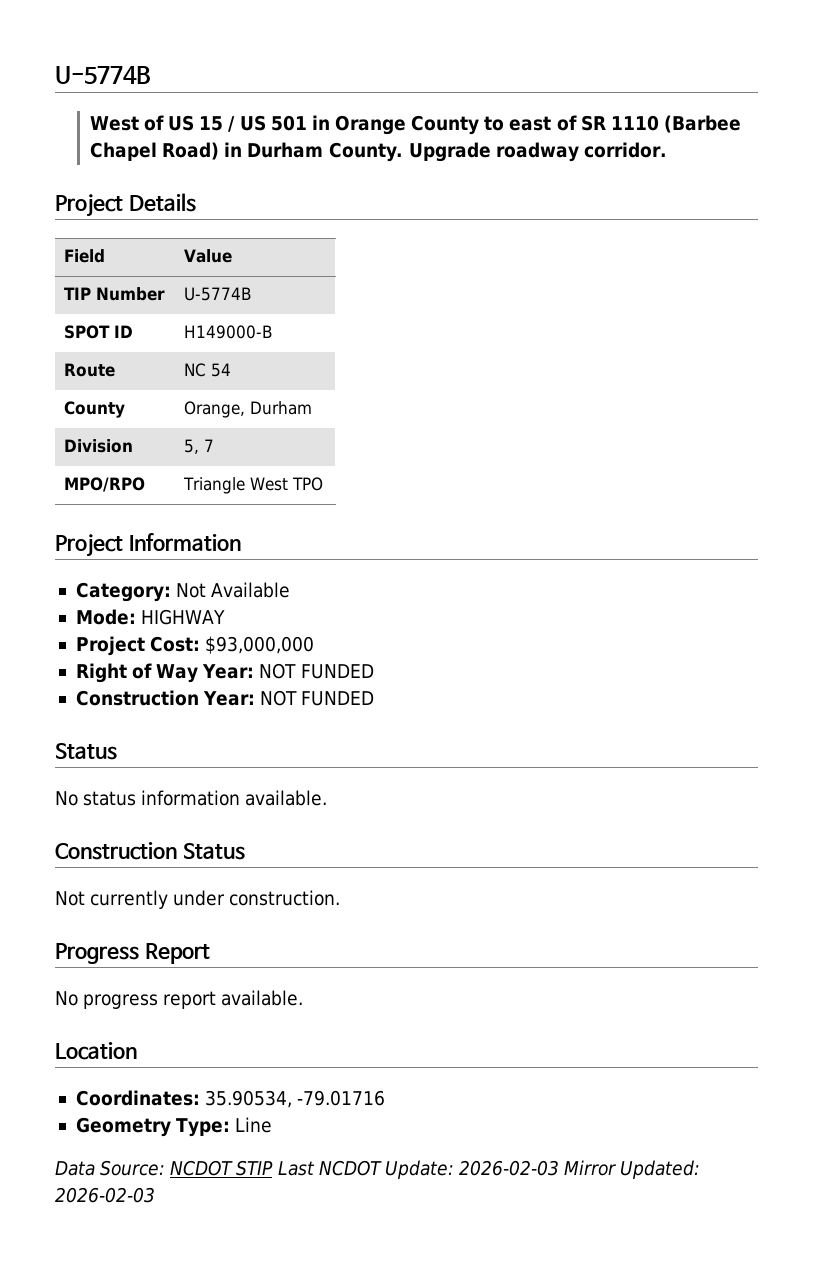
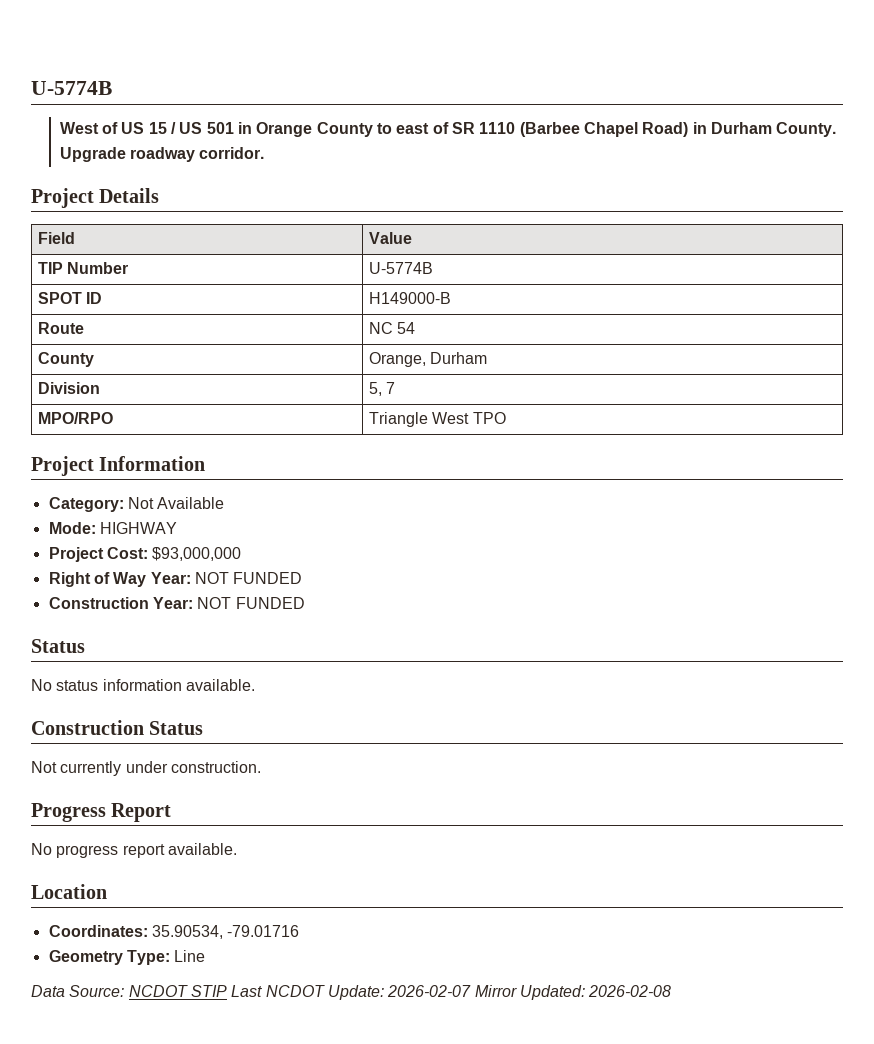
[458,1160,559,1176] 2026-02-03 -> [387,985,472,997] 2026-02-07
[55,1187,155,1203] 2026-02-03 -> [588,985,672,997] 2026-02-08

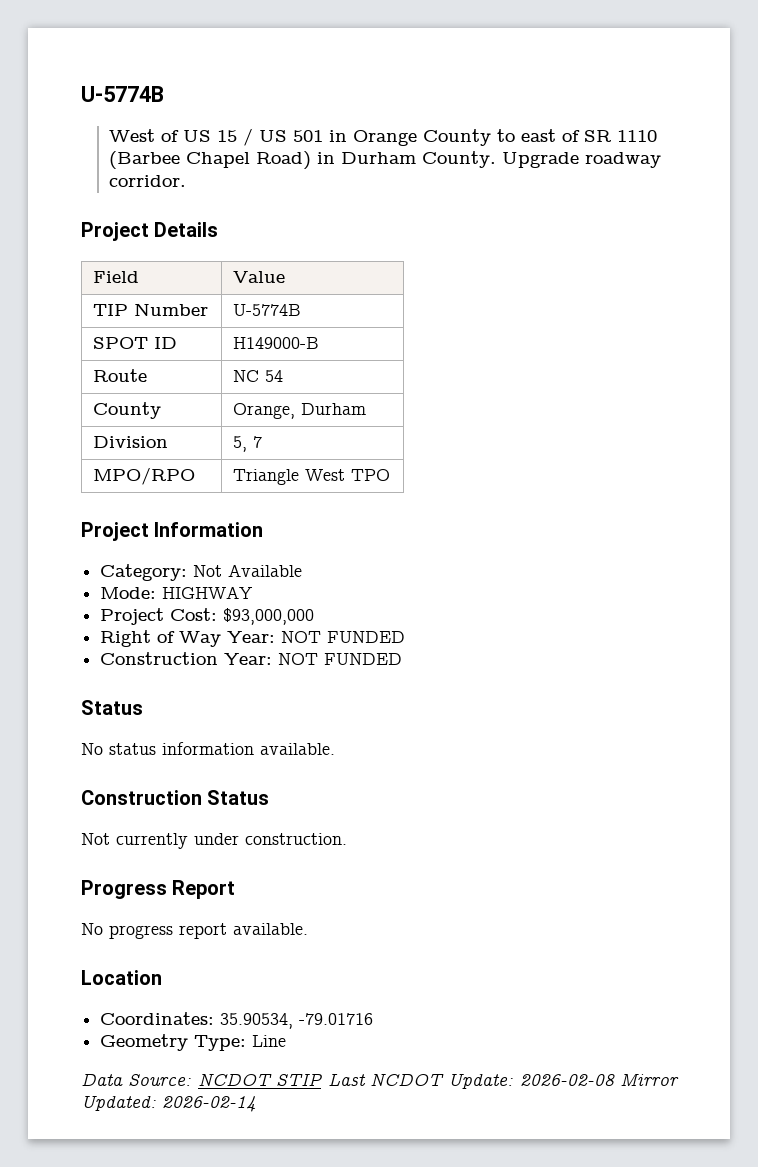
[387,985,472,997] 2026-02-07 -> [519,1074,615,1086] 2026-02-08
[588,985,672,997] 2026-02-08 -> [162,1096,256,1112] 2026-02-14

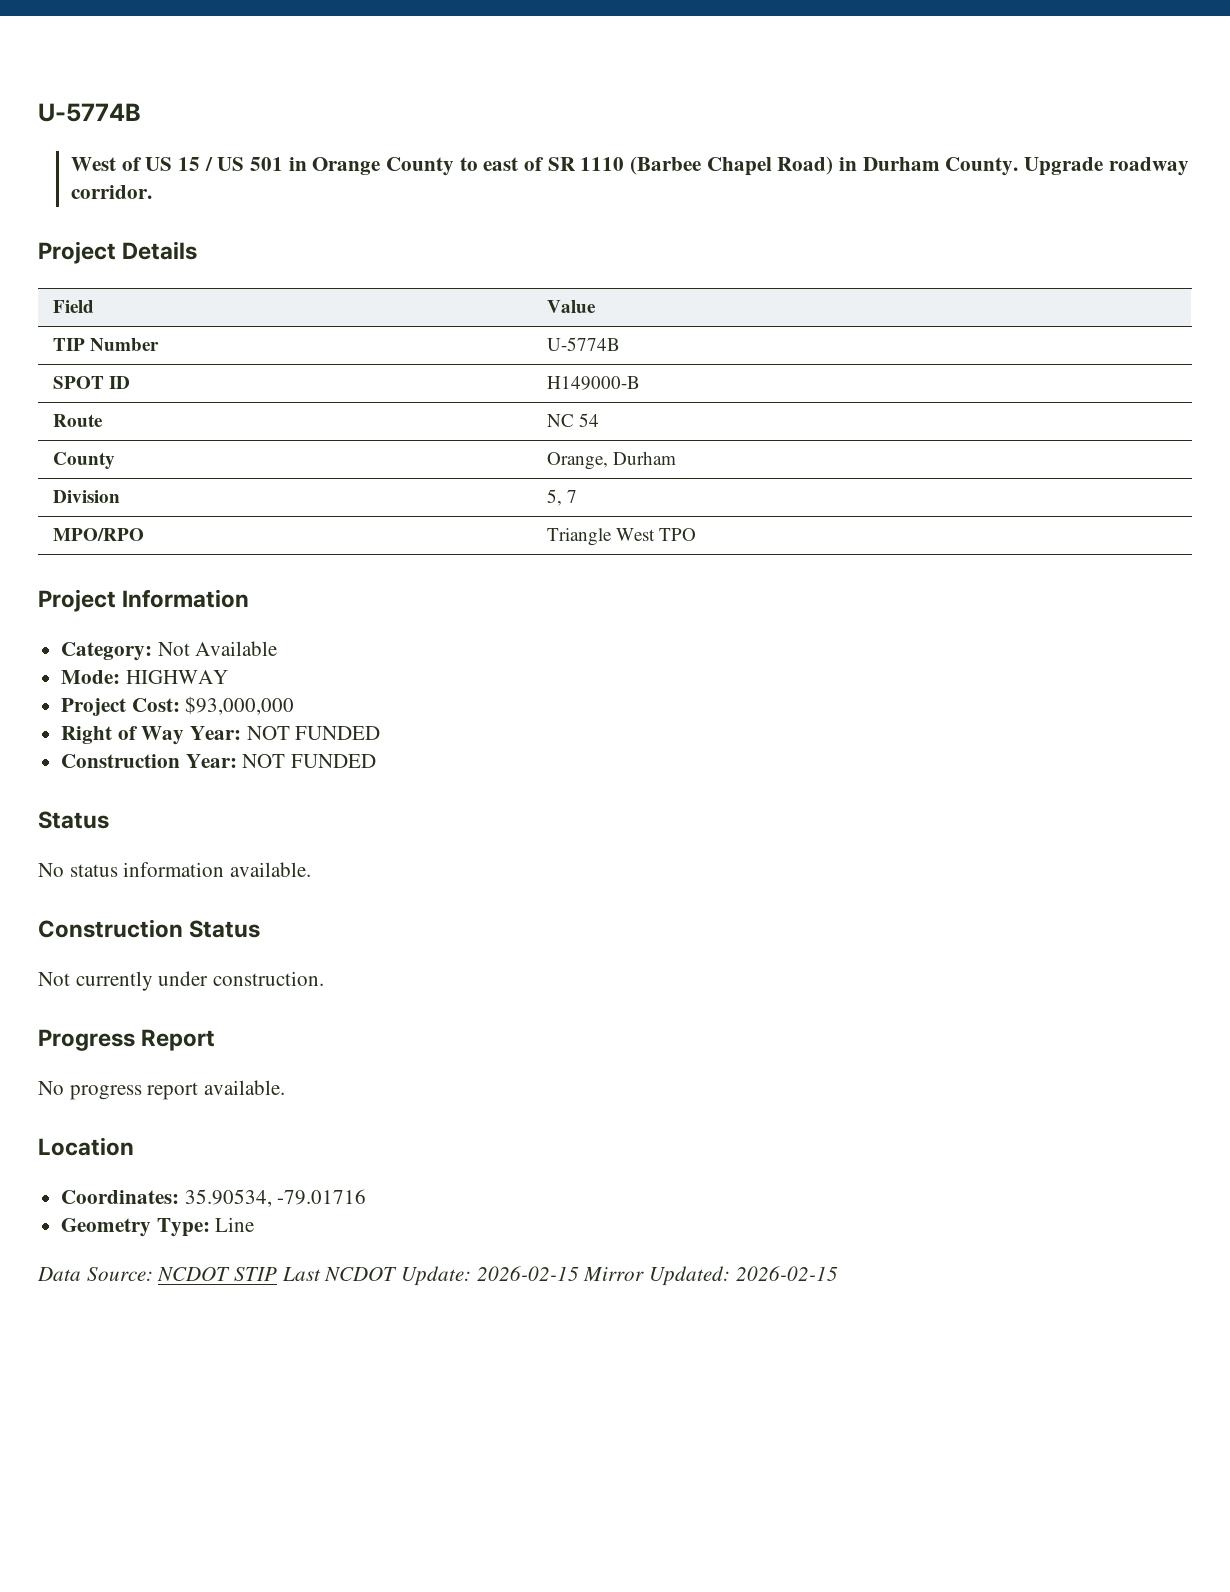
[519,1074,615,1086] 2026-02-08 -> [476,1266,579,1281] 2026-02-15
[162,1096,256,1112] 2026-02-14 -> [735,1266,838,1281] 2026-02-15

